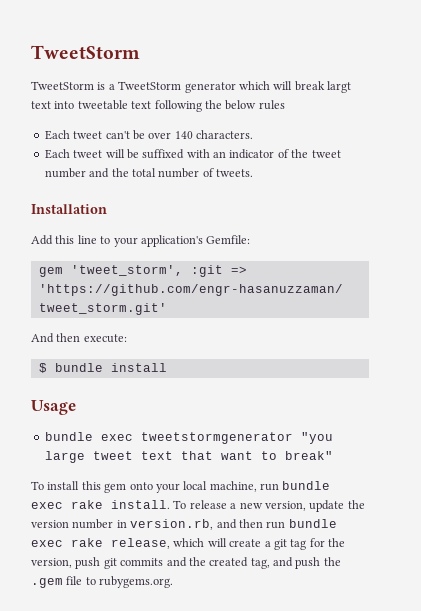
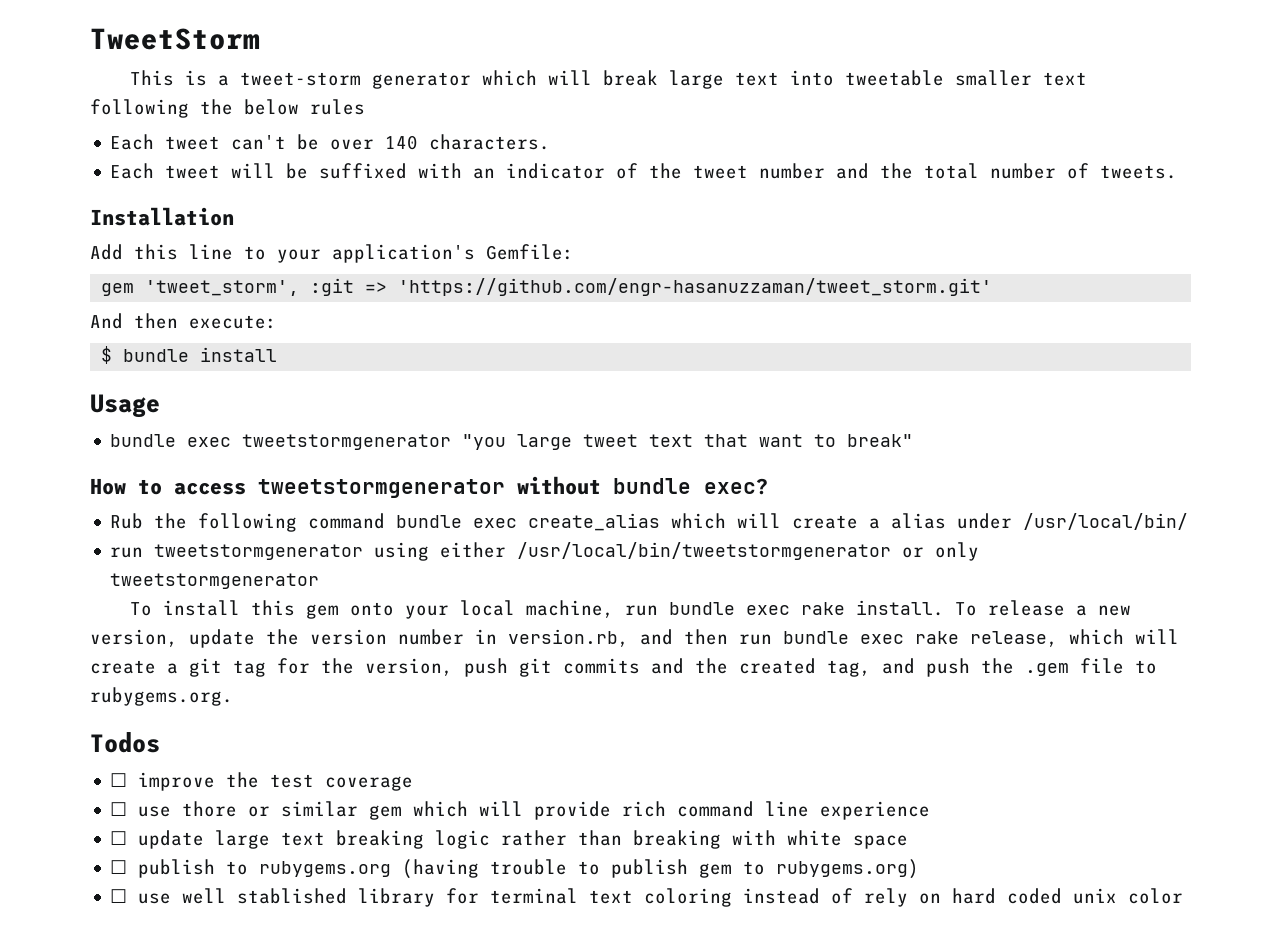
[31,81,94,90] TweetStorm -> [130,70,175,86] This
[118,81,182,90] TweetStorm -> [240,72,362,86] tweet-storm
[327,81,351,93] largt -> [669,70,725,89] large
(128, 105) none -> [955,70,1033,86] smaller
(333, 455) none -> [90,476,768,498] [110,513,1189,532] [110,542,980,561] [110,573,320,589] // How to access tweetstormgenerator without bundle exec? // Rub the following command bundle exec create_alias which will create a alias under /usr/local/bin/ // run tweetstormgenerator using either /usr/local/bin/tweetstormgenerator or only tweetstormgenerator
(174, 582) none -> [90,732,160,753] [110,772,414,791] [110,801,931,820] [110,830,909,849] [110,859,920,879] [110,888,1184,907] // Todos // ☐ improve the test coverage // ☐ use thore or similar gem which will provide rich command line experience // ☐ update large text breaking logic rather than breaking with white space // ☐ publish to rubygems.org (having trouble to publish gem to rubygems.org) // ☐ use well stablished library for terminal text coloring instead of rely on hard coded unix color

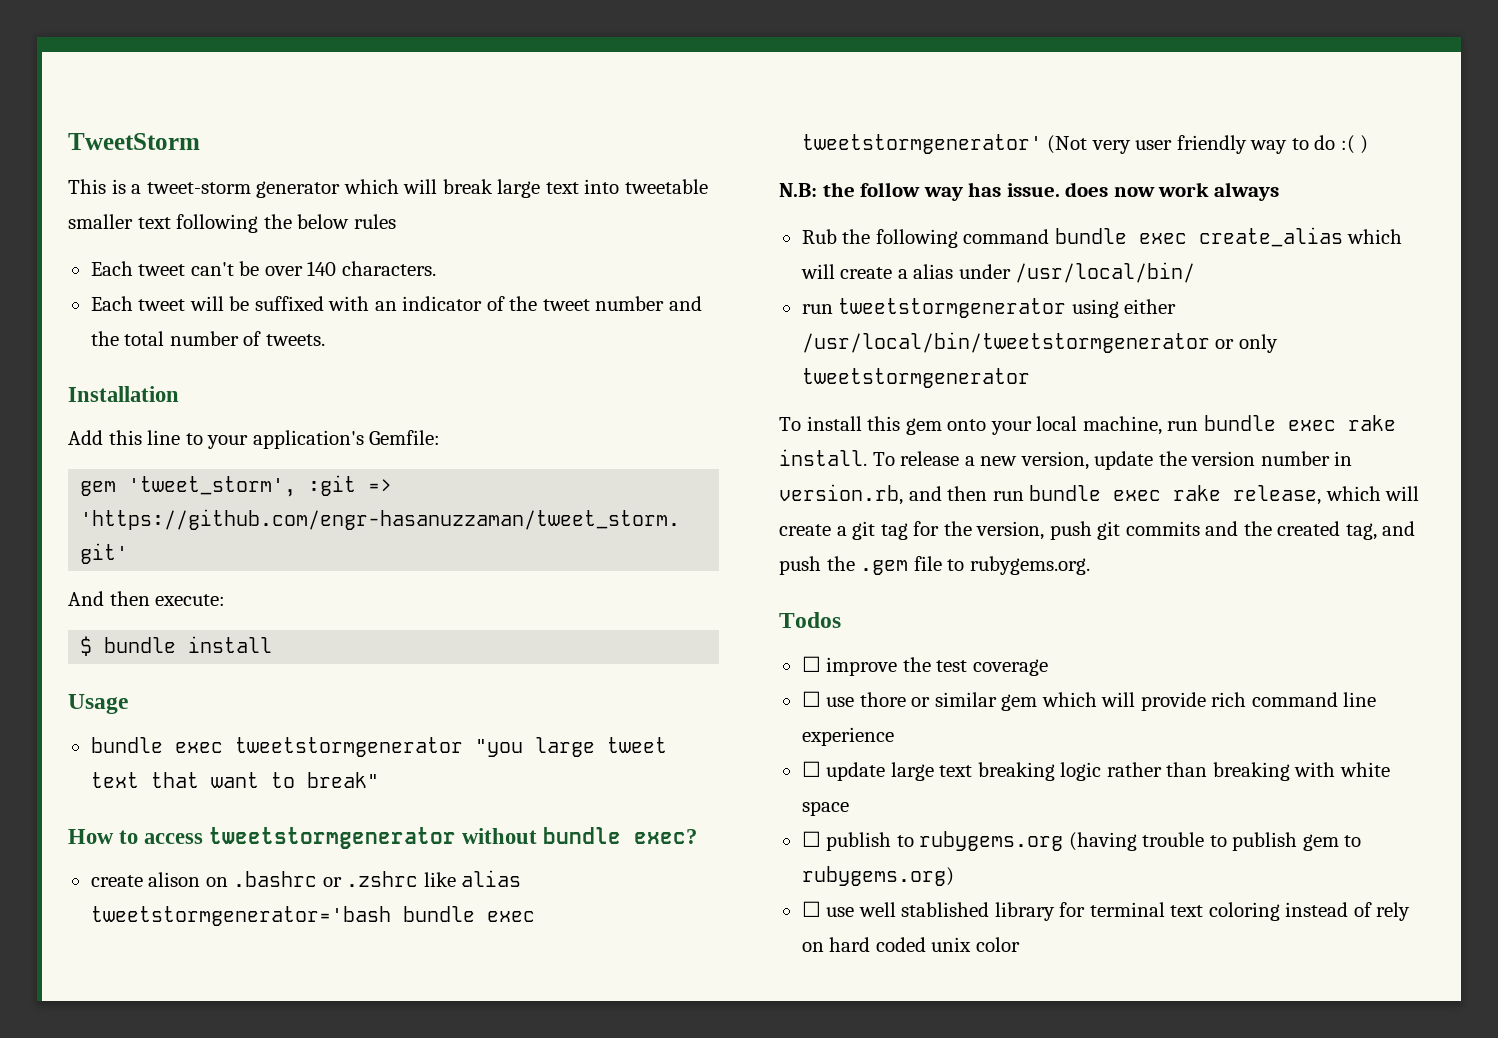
(768, 486) none -> [90,870,522,887] [90,906,535,926] [801,134,1369,154] [779,182,1279,201] // create alison on .bashrc or .zshrc like alias tweetstormgenerator='bash bundle exec tweetstormgenerator' (Not very user friendly way to do :( ) // N.B: the follow way has issue. does now work always

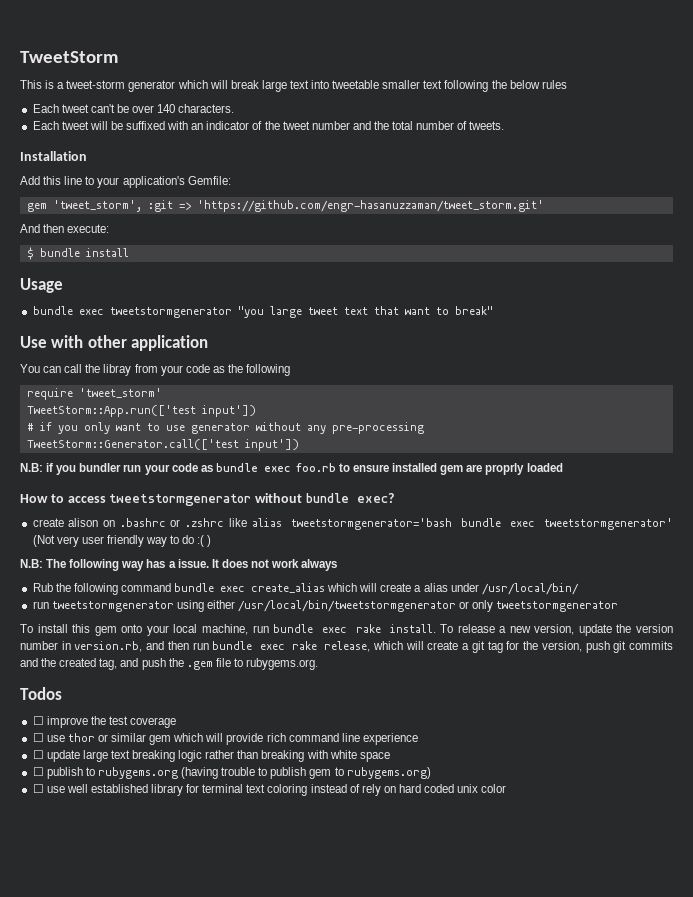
(379, 780) none -> [20,335,209,351] [20,364,291,376] [26,388,162,400] [26,405,256,417] [26,422,424,434] [26,439,299,451] [20,463,563,475] // Use with other application // You can call the libray from your code as the following // require 'tweet_storm' // TweetStorm::App.run(['test input']) // # if you only want to use generator without any pre-processing // TweetStorm::Generator.call(['test input']) // N.B: if you bundler run your code as bundle exec foo.rb to ensure installed gem are proprly loaded
[822,182,1155,201] the follow way has issue. does now -> [46,559,269,571] The following way has a issue. It does not
[859,692,906,707] thore -> [67,733,95,742] thor
[901,902,990,917] stablished -> [90,784,148,793] established

